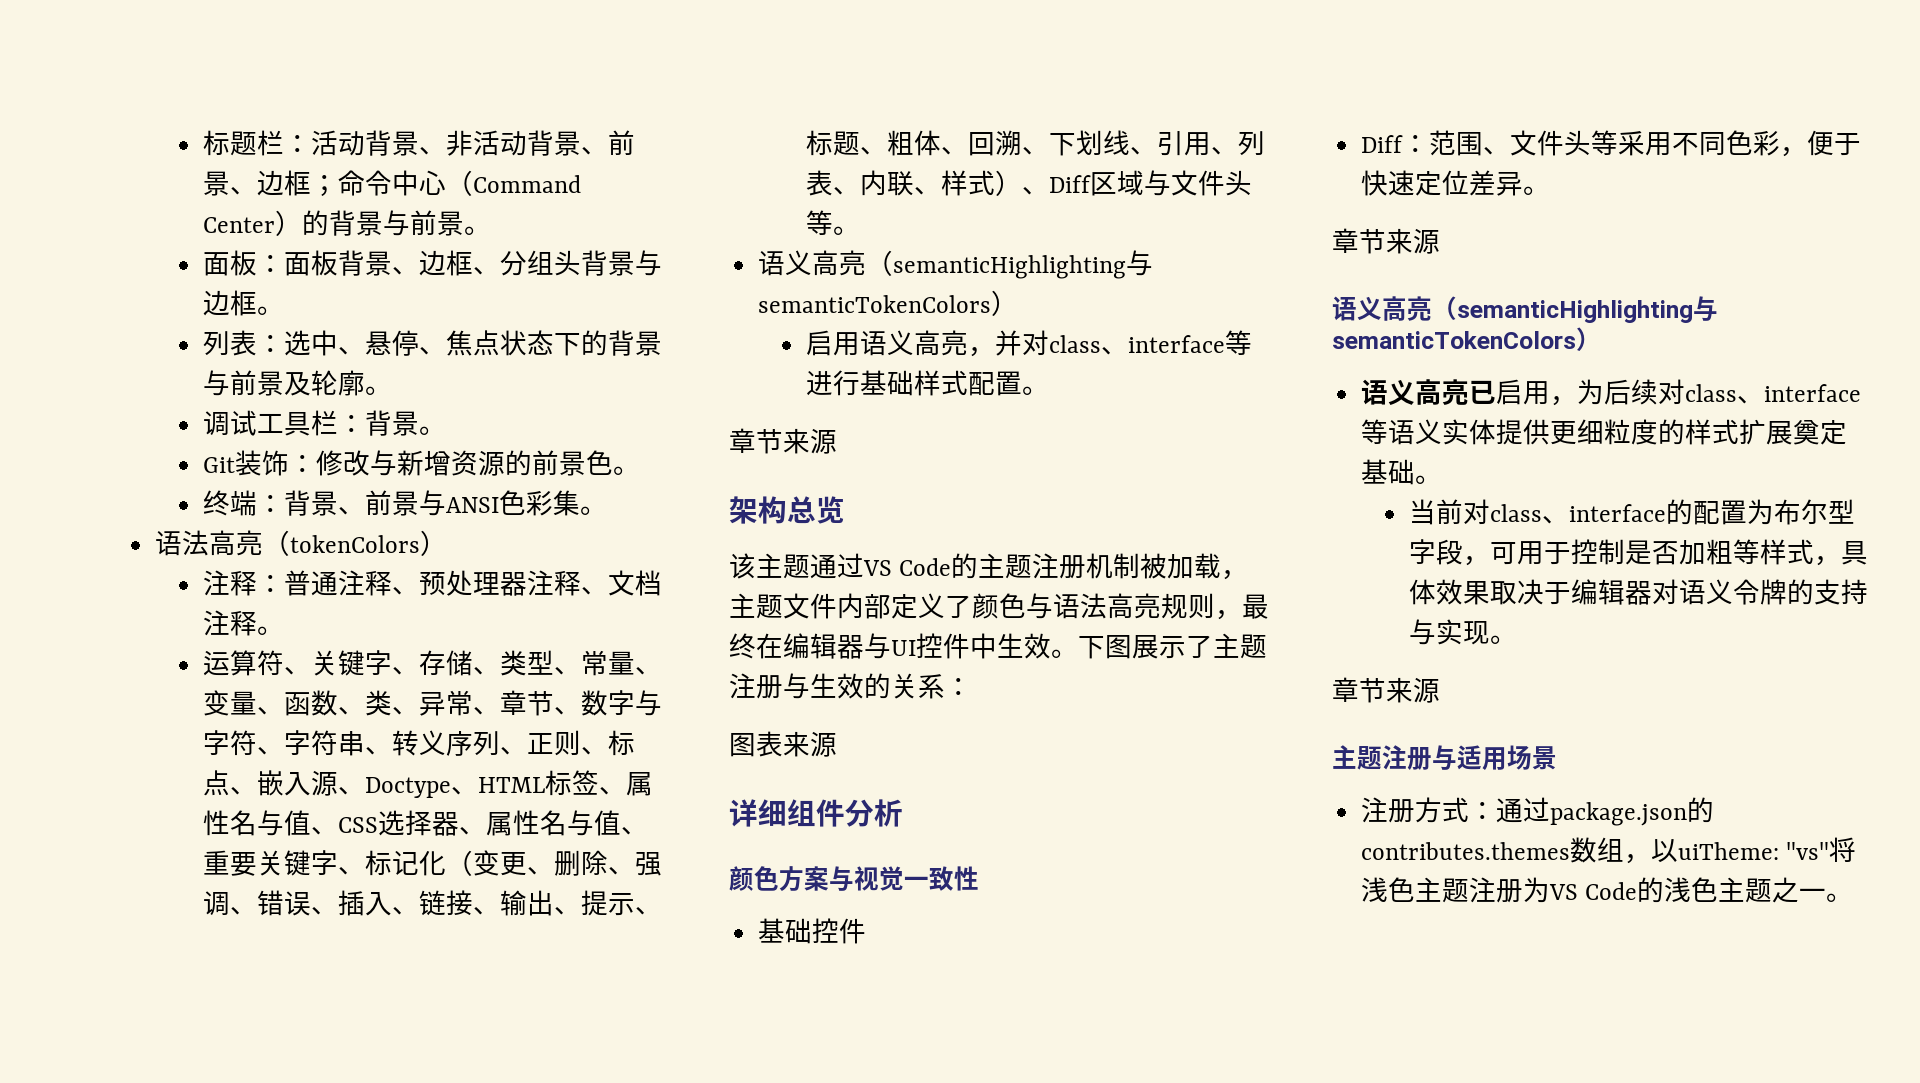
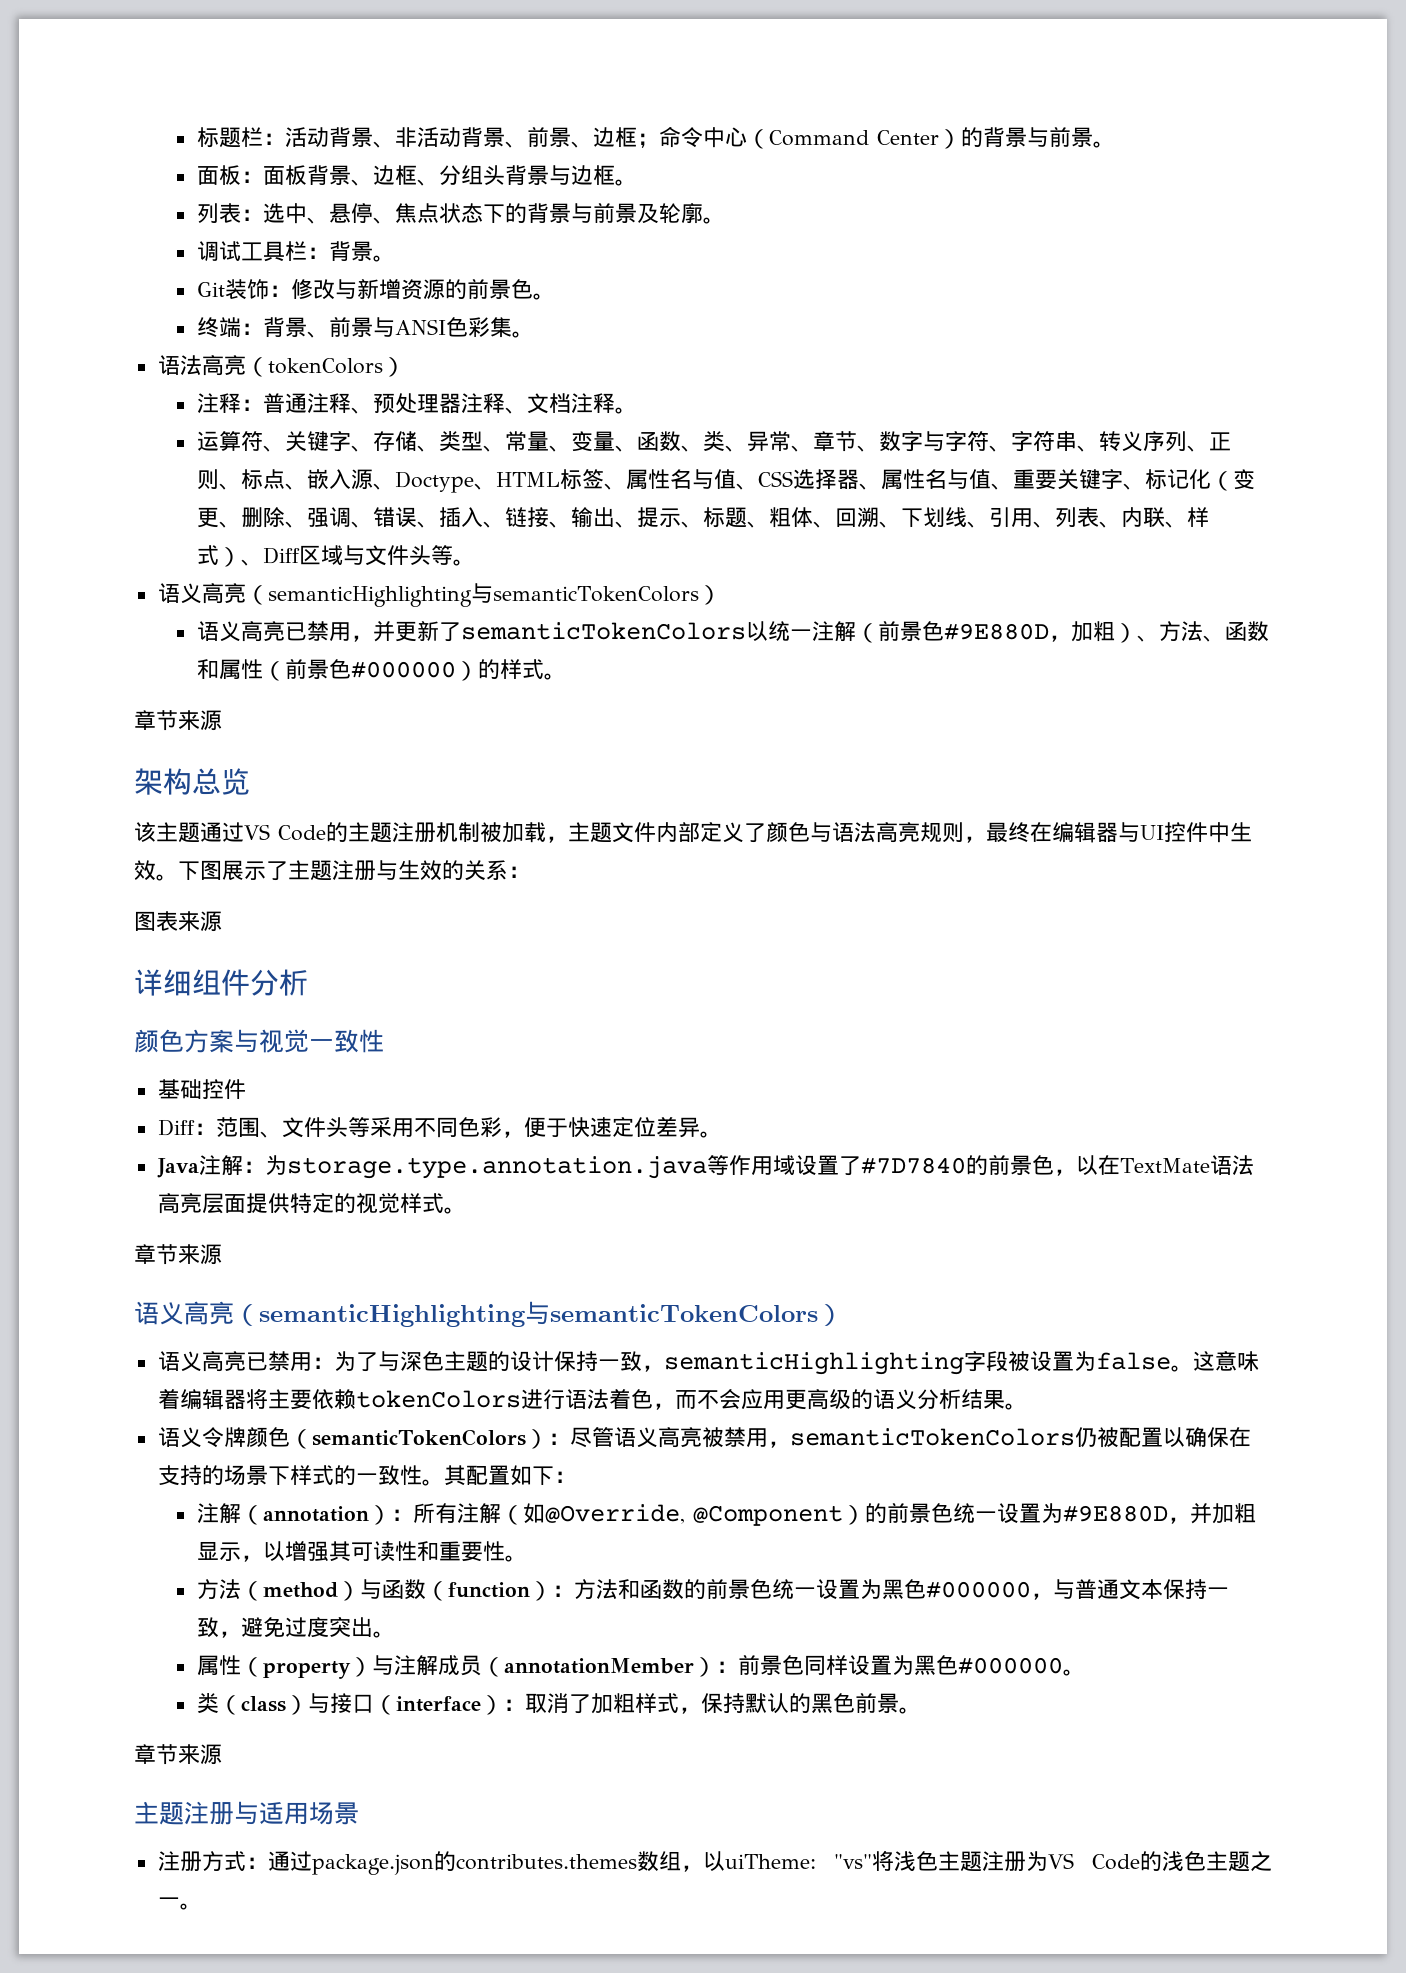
[805,330,1252,357] [805,370,1022,396] 启用语义高亮，并对class、interface等进行基础样式配置 -> [196,620,1269,643] [196,658,544,681] 语义高亮已禁用，并更新了semanticTokenColors以统一注解（前景色#9E880D，加粗）、方法、函数和属性（前景色#000000）的样式
(1551, 190) none -> [156,1154,1254,1179] [157,1193,466,1214] // Java注解：为storage.type.annotation.java等作用域设置了#7D7840的前景色，以在TextMate语法高亮层面提供特定的视觉样式。
[1496,379,1862,406] [1361,419,1848,445] [1361,459,1443,485] [1408,499,1855,525] [1408,539,1868,566] [1408,579,1868,605] [1408,619,1490,645] 启用，为后续对class、interface等语义实体提供更细粒度的样式扩展奠定基础。 // 当前对class、interface的配置为布尔型字段，可用于控制是否加粗等样式，具体效果取决于编辑器对语义令牌的支持与实现 -> [267,1350,1259,1375] [157,1388,1027,1410] [157,1427,1251,1449] [157,1465,576,1486] [196,1502,1256,1526] [196,1541,527,1562] [196,1578,1229,1601] [196,1616,395,1638] [196,1654,1085,1679] [196,1692,899,1715] 禁用：为了与深色主题的设计保持一致，semanticHighlighting字段被设置为false。这意味着编辑器将主要依赖tokenColors进行语法着色，而不会应用更高级的语义分析结果。 // 语义令牌颜色（semanticTokenColors）：尽管语义高亮被禁用，semanticTokenColors仍被配置以确保在支持的场景下样式的一致性。其配置如下： // 注解（annotation）：所有注解（如@Override, @Component）的前景色统一设置为#9E880D，并加粗显示，以增强其可读性和重要性。 // 方法（method）与函数（function）：方法和函数的前景色统一设置为黑色#000000，与普通文本保持一致，避免过度突出。 // 属性（property）与注解成员（annotationMember）：前景色同样设置为黑色#000000。 // 类（class）与接口（interface）：取消了加粗样式，保持默认的黑色前景

